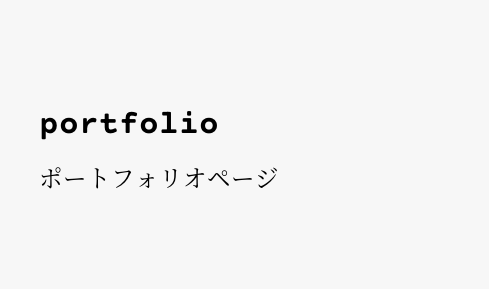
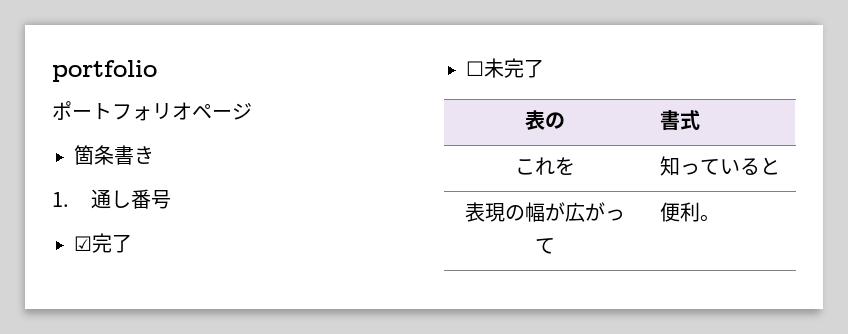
(279, 177) none -> [74,145,154,165] [52,189,172,209] [74,233,132,253] [466,58,544,78] [525,110,565,130] [660,110,701,131] [515,157,575,175] [660,156,781,176] [465,202,625,222] [535,238,555,254] [660,202,721,222] // 箇条書き // 1.通し番号 // ☑完了 // ☐未完了 // 表の | 書式 // これを | 知っていると // 表現の幅が広がって | 便利。

